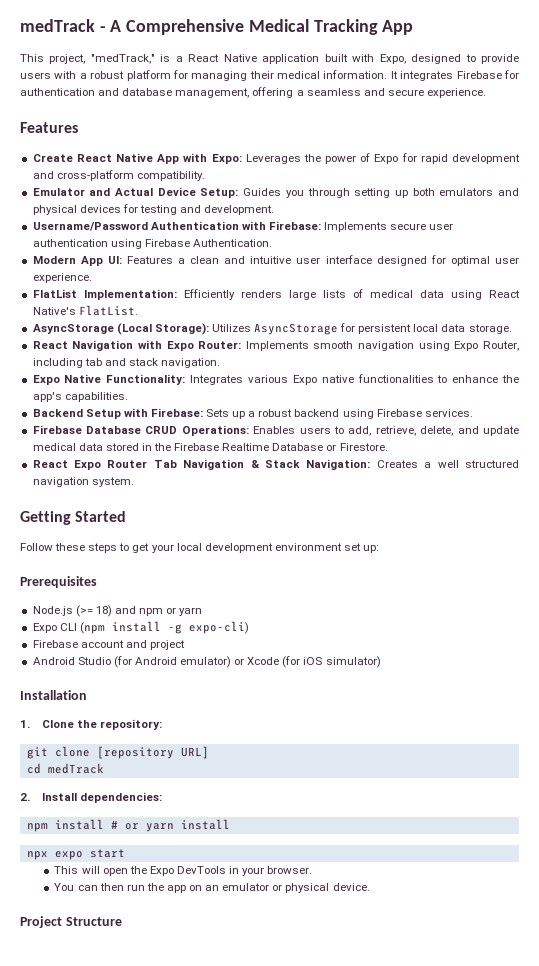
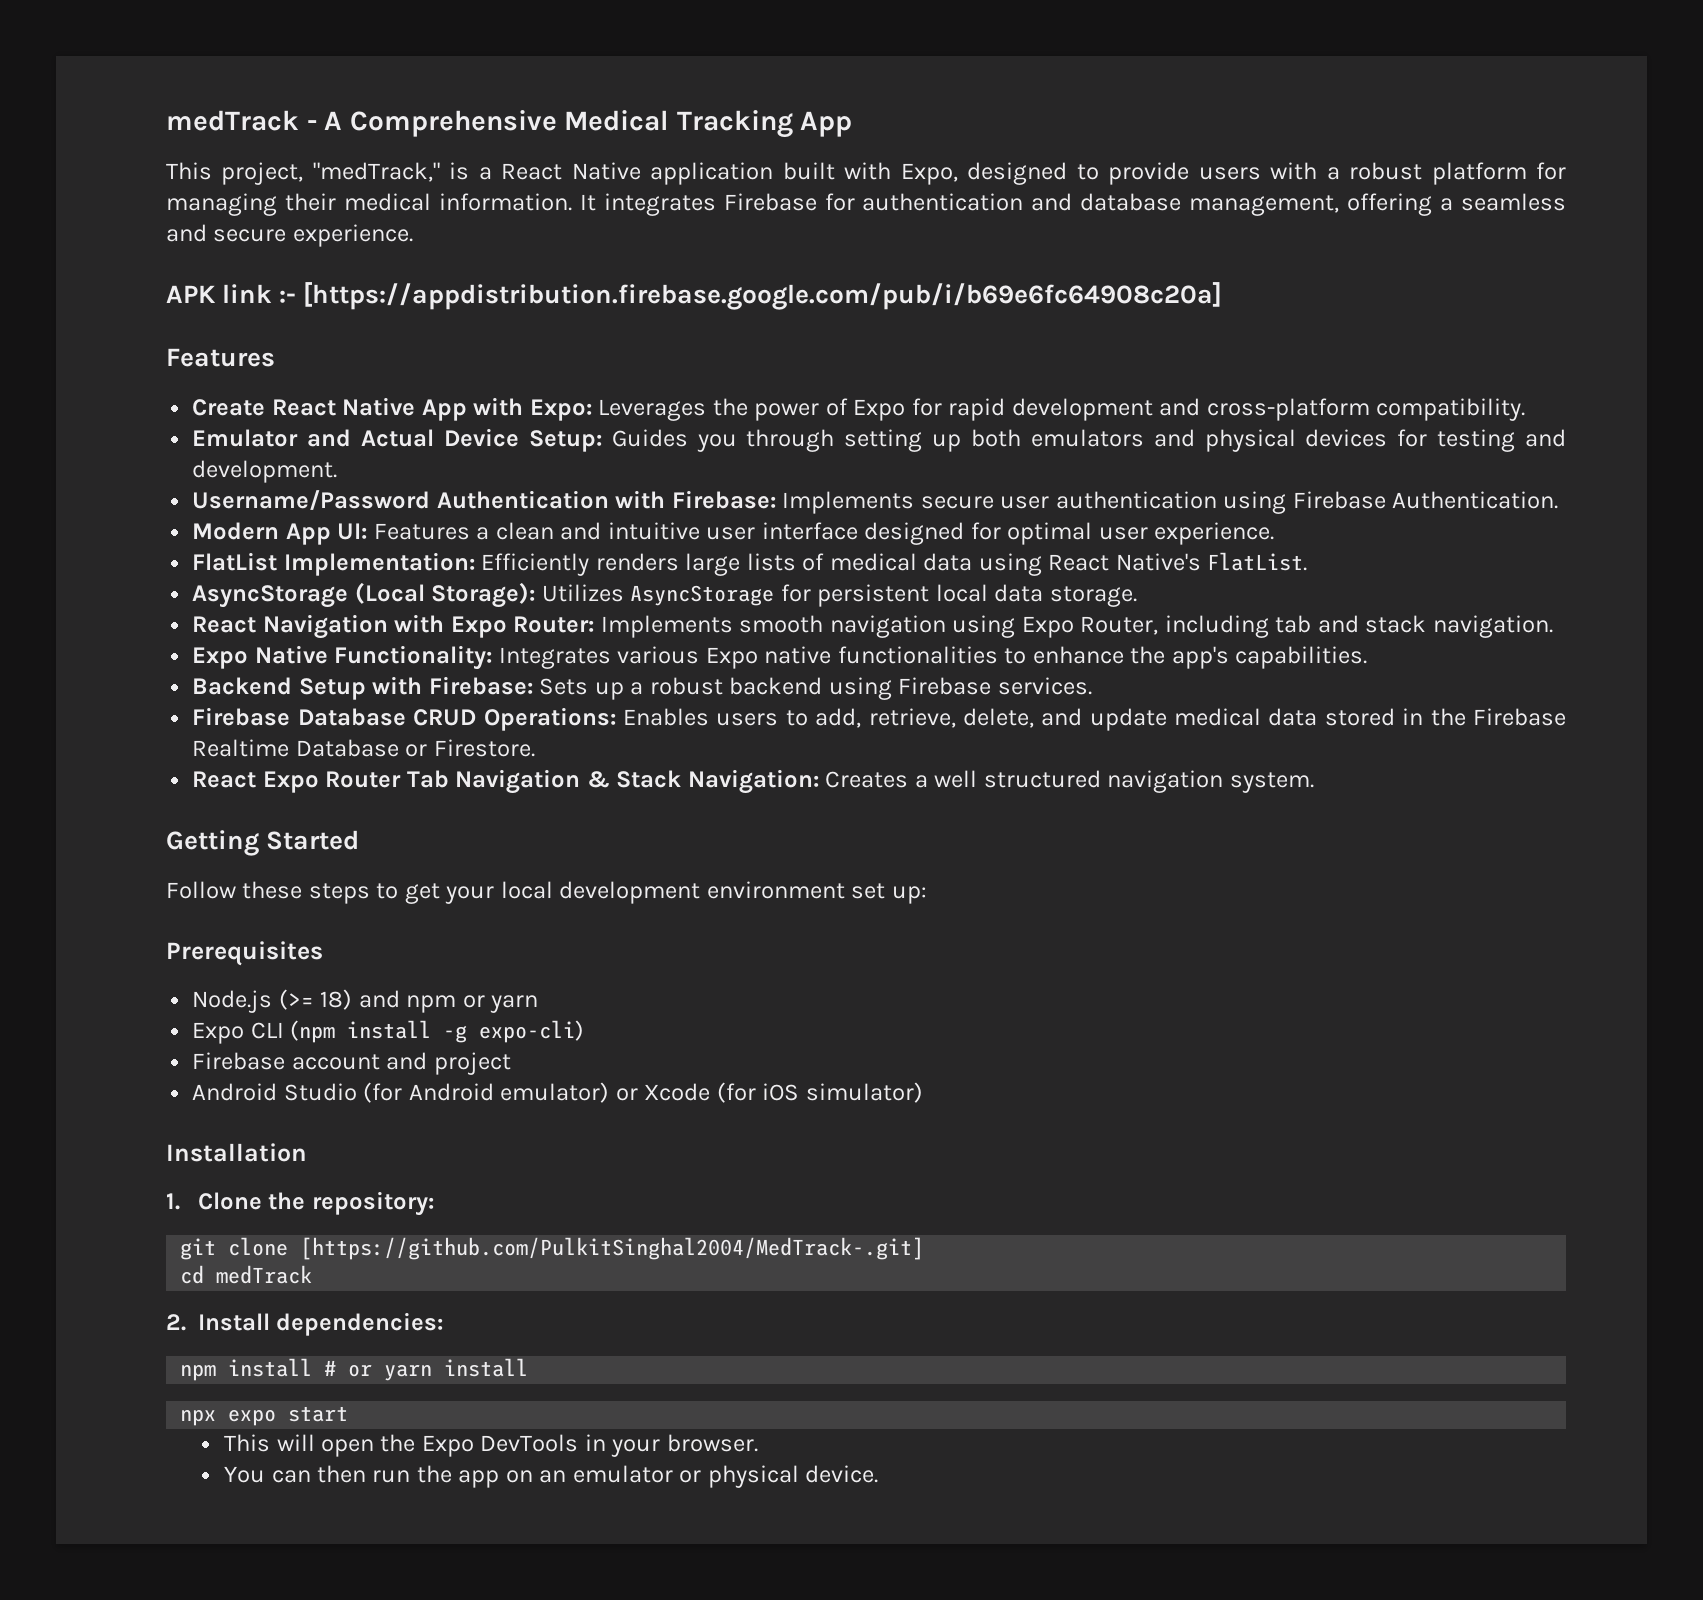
(486, 93) none -> [166,282,1223,310] // APK link :- [https://appdistribution.firebase.google.com/pub/i/b69e6fc64908c20a]
[96,746,209,759] [repository URL] -> [300,1237,925,1260] [https://github.com/PulkitSinghal2004/MedTrack-.git]
[20,916,122,928] // Project Structure -> (879, 1474) none

